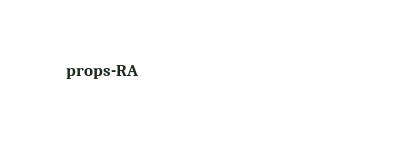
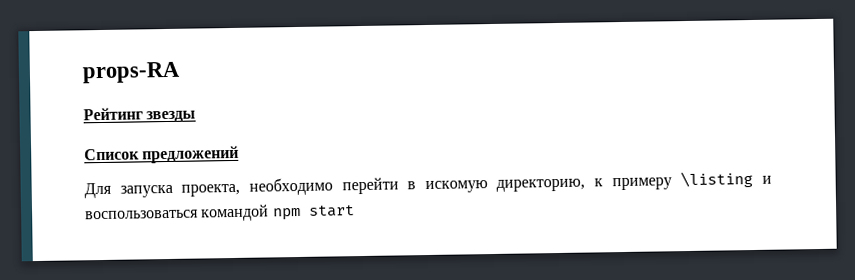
(139, 72) none -> [83,107,197,123] [84,145,240,164] [84,170,772,199] [85,204,355,222] // Рейтинг звезды // Список предложений // Для запуска проекта, необходимо перейти в искомую директорию, к примеру \listing и воспользоваться командой npm start

